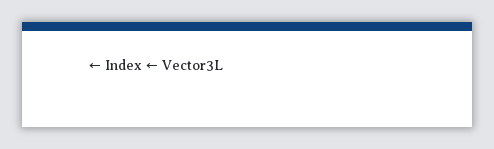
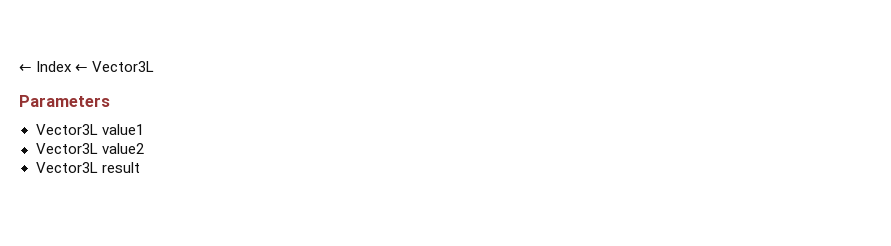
(223, 65) none -> [19,95,110,107] [35,124,144,135] [35,143,144,154] [35,162,140,173] // Parameters // Vector3L value1 // Vector3L value2 // Vector3L result

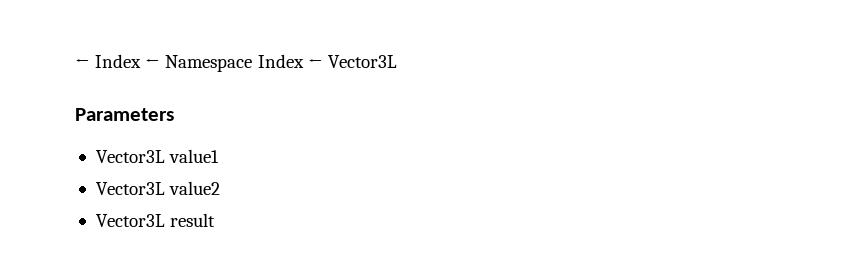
(89, 68) none -> [165,54,323,72] Namespace Index ←

